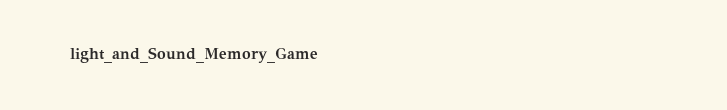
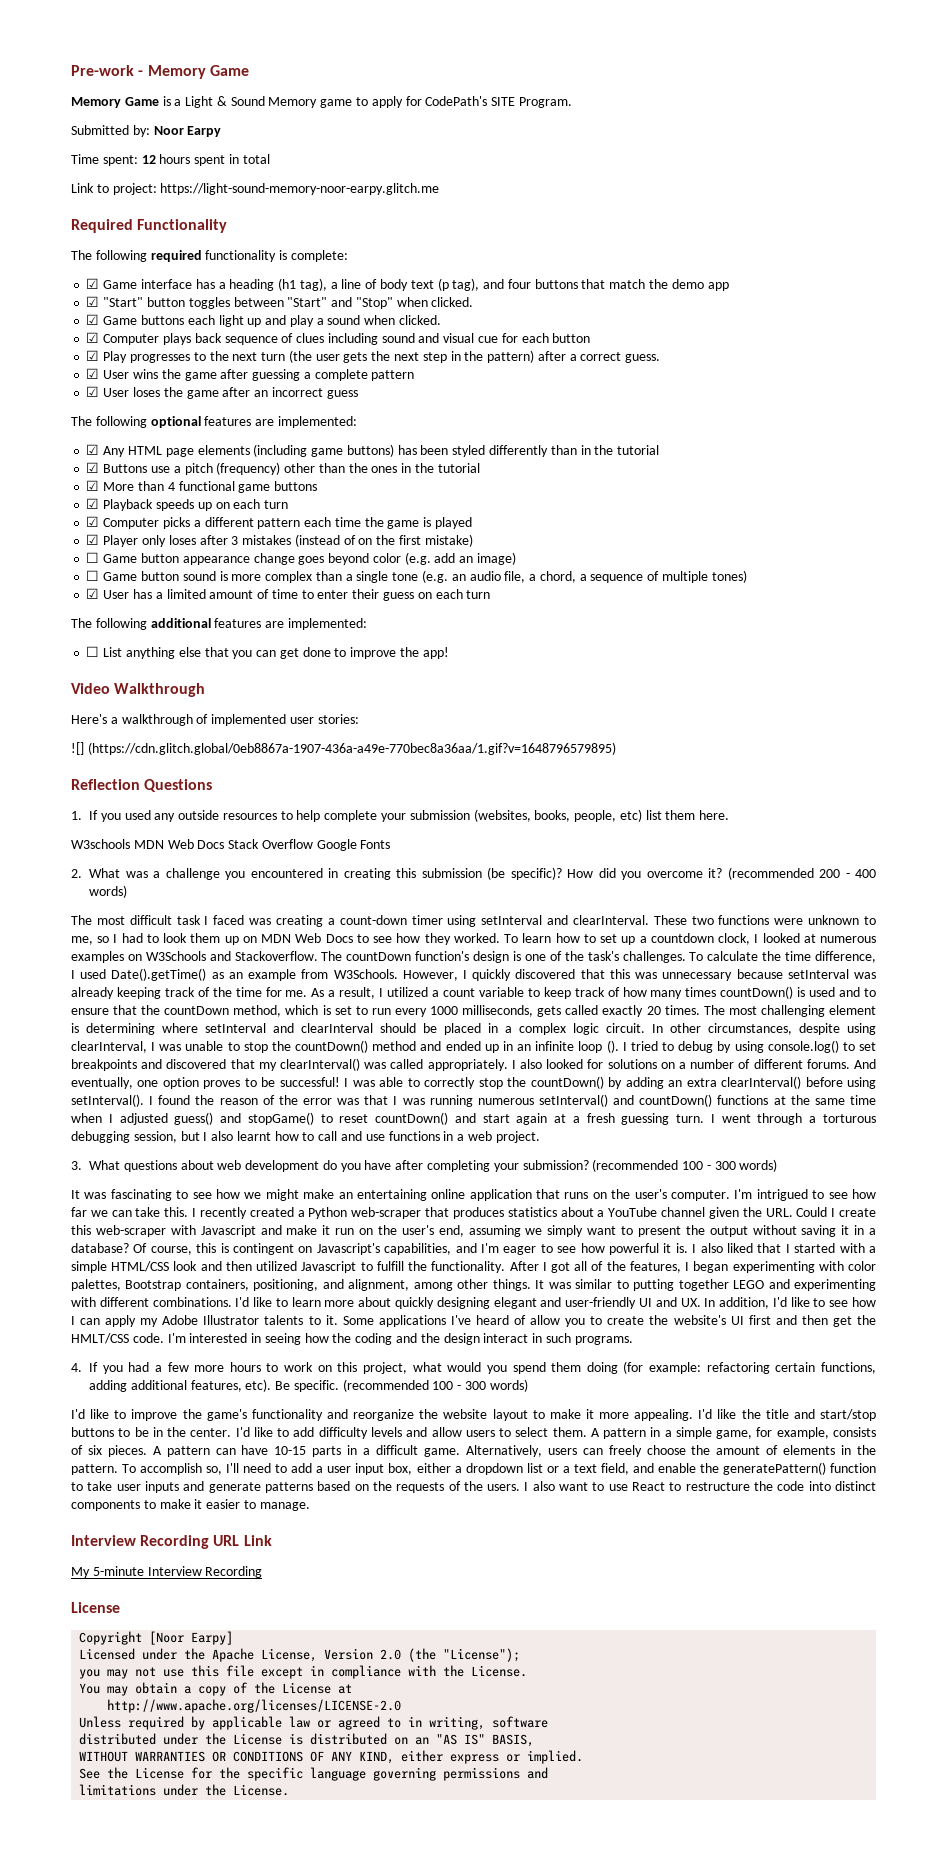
[70,47,318,63] light_and_Sound_Memory_Game -> [71,65,249,79] [71,96,572,108] [71,125,222,137] [71,154,270,166] [71,183,440,195] [71,219,228,233] [71,250,348,262] [86,278,729,291] [86,296,474,309] [86,314,441,327] [86,332,591,345] [86,350,661,363] [86,368,415,381] [86,386,358,399] [71,416,357,428] [86,444,660,457] [86,462,480,475] [86,480,318,493] [86,498,289,511] [86,516,472,529] [86,534,473,547] [86,552,516,565] [86,570,747,583] [86,588,491,601] [71,618,367,630] [86,646,449,659] [71,683,206,697] [71,714,359,726] [71,742,616,755] [71,779,213,792] [71,809,730,822] [71,839,391,851] [71,867,876,880] [89,885,127,898] [71,915,877,927] [71,933,877,945] [71,951,877,963] [71,968,876,981] [71,986,876,999] [71,1005,876,1017] [71,1023,876,1035] [71,1040,876,1053] [71,1058,877,1071] [71,1076,877,1089] [71,1094,876,1107] [71,1112,877,1125] [71,1131,540,1143] [71,1159,778,1172] [71,1189,877,1201] [71,1207,877,1219] [71,1225,876,1237] [71,1243,876,1255] [71,1261,877,1273] [71,1279,877,1291] [71,1297,876,1309] [71,1315,877,1327] [71,1333,633,1345] [71,1361,876,1374] [89,1379,528,1392] [71,1409,876,1421] [71,1427,876,1439] [71,1445,877,1457] [71,1462,876,1475] [71,1481,877,1493] [71,1499,310,1511] [71,1535,272,1549] [71,1566,263,1578] [71,1602,120,1613] [79,1631,234,1645] [79,1648,521,1662] [79,1665,528,1679] [79,1682,353,1696] [107,1699,402,1713] [79,1716,549,1730] [79,1733,535,1747] [79,1750,584,1764] [79,1767,549,1781] [79,1784,290,1796] Pre-work - Memory Game // Memory Game is a Light & Sound Memory game to apply for CodePath's SITE Program. // Submitted by: Noor Earpy // Time spent: 12 hours spent in total // Link to project: https://light-sound-memory-noor-earpy.glitch.me // Required Functionality // The following required functionality is complete: // ☑ Game interface has a heading (h1 tag), a line of body text (p tag), and four buttons that match the demo app // ☑ "Start" button toggles between "Start" and "Stop" when clicked. // ☑ Game buttons each light up and play a sound when clicked. // ☑ Computer plays back sequence of clues including sound and visual cue for each button // ☑ Play progresses to the next turn (the user gets the next step in the pattern) after a correct guess. // ☑ User wins the game after guessing a complete pattern // ☑ User loses the game after an incorrect guess // The following optional features are implemented: // ☑ Any HTML page elements (including game buttons) has been styled differently than in the tutorial // ☑ Buttons use a pitch (frequency) other than the ones in the tutorial // ☑ More than 4 functional game buttons // ☑ Playback speeds up on each turn // ☑ Computer picks a different pattern each time the game is played // ☑ Player only loses after 3 mistakes (instead of on the first mistake) // ☐ Game button appearance change goes beyond color (e.g. add an image) // ☐ Game button sound is more complex than a single tone (e.g. an audio file, a chord, a sequence of multiple tones) // ☑ User has a limited amount of time to enter their guess on each turn // The following additional features are implemented: // ☐ List anything else that you can get done to improve the app! // Video Walkthrough // Here's a walkthrough of implemented user stories: // ![] (https://cdn.glitch.global/0eb8867a-1907-436a-a49e-770bec8a36aa/1.gif?v=1648796579895) // Reflection Questions // 1. If you used any outside resources to help complete your submission (websites, books, people, etc) list them here. // W3schools MDN Web Docs Stack Overflow Google Fonts // 2. What was a challenge you encountered in creating this submission (be specific)? How did you overcome it? (recommended 200 - 400 words) // The most difficult task I faced was creating a count-down timer using setInterval and clearInterval. These two functions were unknown to me, so I had to look them up on MDN Web Docs to see how they worked. To learn how to set up a countdown clock, I looked at numerous examples on W3Schools and Stackoverflow. The countDown function's design is one of the task's challenges. To calculate the time difference, I used Date().getTime() as an example from W3Schools. However, I quickly discovered that this was unnecessary because setInterval was already keeping track of the time for me. As a result, I utilized a count variable to keep track of how many times countDown() is used and to ensure that the countDown method, which is set to run every 1000 milliseconds, gets called exactly 20 times. The most challenging element is determining where setInterval and clearInterval should be placed in a complex logic circuit. In other circumstances, despite using clearInterval, I was unable to stop the countDown() method and ended up in an infinite loop (). I tried to debug by using console.log() to set breakpoints and discovered that my clearInterval() was called appropriately. I also looked for solutions on a number of different forums. And eventually, one option proves to be successful! I was able to correctly stop the countDown() by adding an extra clearInterval() before using setInterval(). I found the reason of the error was that I was running numerous setInterval() and countDown() functions at the same time when I adjusted guess() and stopGame() to reset countDown() and start again at a fresh guessing turn. I went through a torturous debugging session, but I also learnt how to call and use functions in a web project. // 3. What questions about web development do you have after completing your submission? (recommended 100 - 300 words) // It was fascinating to see how we might make an entertaining online application that runs on the user's computer. I'm intrigued to see how far we can take this. I recently created a Python web-scraper that produces statistics about a YouTube channel given the URL. Could I create this web-scraper with Javascript and make it run on the user's end, assuming we simply want to present the output without saving it in a database? Of course, this is contingent on Javascript's capabilities, and I'm eager to see how powerful it is. I also liked that I started with a simple HTML/CSS look and then utilized Javascript to fulfill the functionality. After I got all of the features, I began experimenting with color palettes, Bootstrap containers, positioning, and alignment, among other things. It was similar to putting together LEGO and experimenting with different combinations. I'd like to learn more about quickly designing elegant and user-friendly UI and UX. In addition, I'd like to see how I can apply my Adobe Illustrator talents to it. Some applications I've heard of allow you to create the website's UI first and then get the HMLT/CSS code. I'm interested in seeing how the coding and the design interact in such programs. // 4. If you had a few more hours to work on this project, what would you spend them doing (for example: refactoring certain functions, adding additional features, etc). Be specific. (recommended 100 - 300 words) // I'd like to improve the game's functionality and reorganize the website layout to make it more appealing. I'd like the title and start/stop buttons to be in the center. I'd like to add difficulty levels and allow users to select them. A pattern in a simple game, for example, consists of six pieces. A pattern can have 10-15 parts in a difficult game. Alternatively, users can freely choose the amount of elements in the pattern. To accomplish so, I'll need to add a user input box, either a dropdown list or a text field, and enable the generatePattern() function to take user inputs and generate patterns based on the requests of the users. I also want to use React to restructure the code into distinct components to make it easier to manage. // Interview Recording URL Link // My 5-minute Interview Recording // License // Copyright [Noor Earpy] // Licensed under the Apache License, Version 2.0 (the "License"); // you may not use this file except in compliance with the License. // You may obtain a copy of the License at // http://www.apache.org/licenses/LICENSE-2.0 // Unless required by applicable law or agreed to in writing, software // distributed under the License is distributed on an "AS IS" BASIS, // WITHOUT WARRANTIES OR CONDITIONS OF ANY KIND, either express or implied. // See the License for the specific language governing permissions and // limitations under the License.

